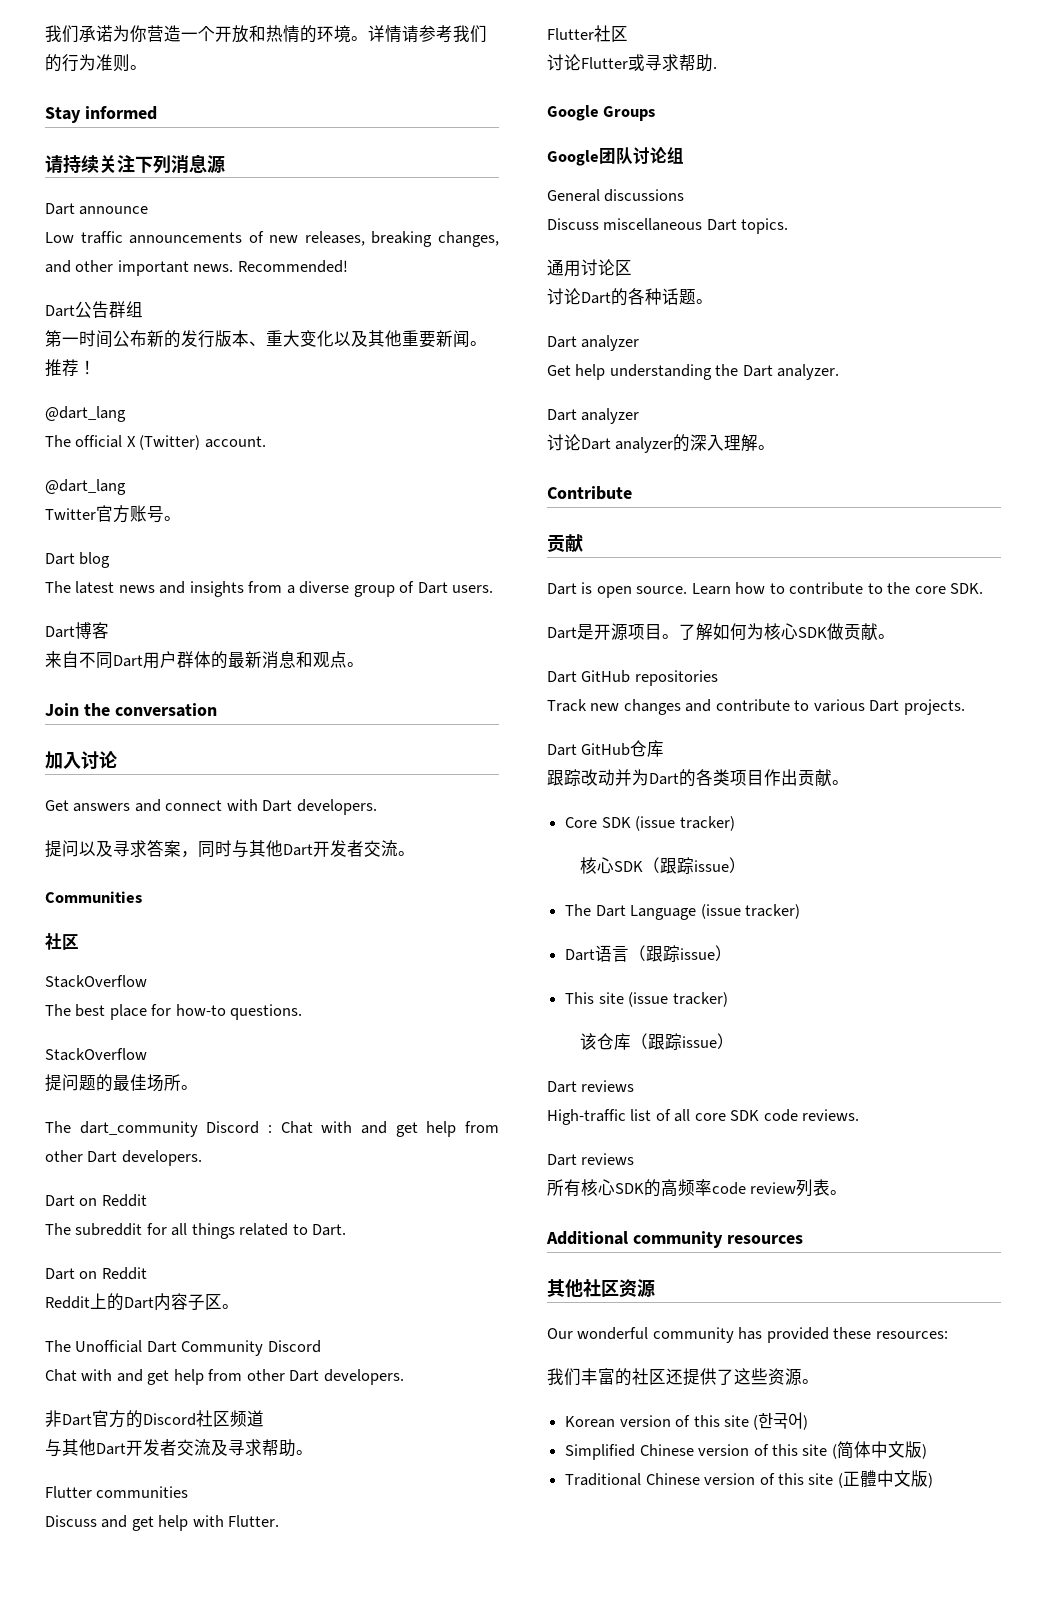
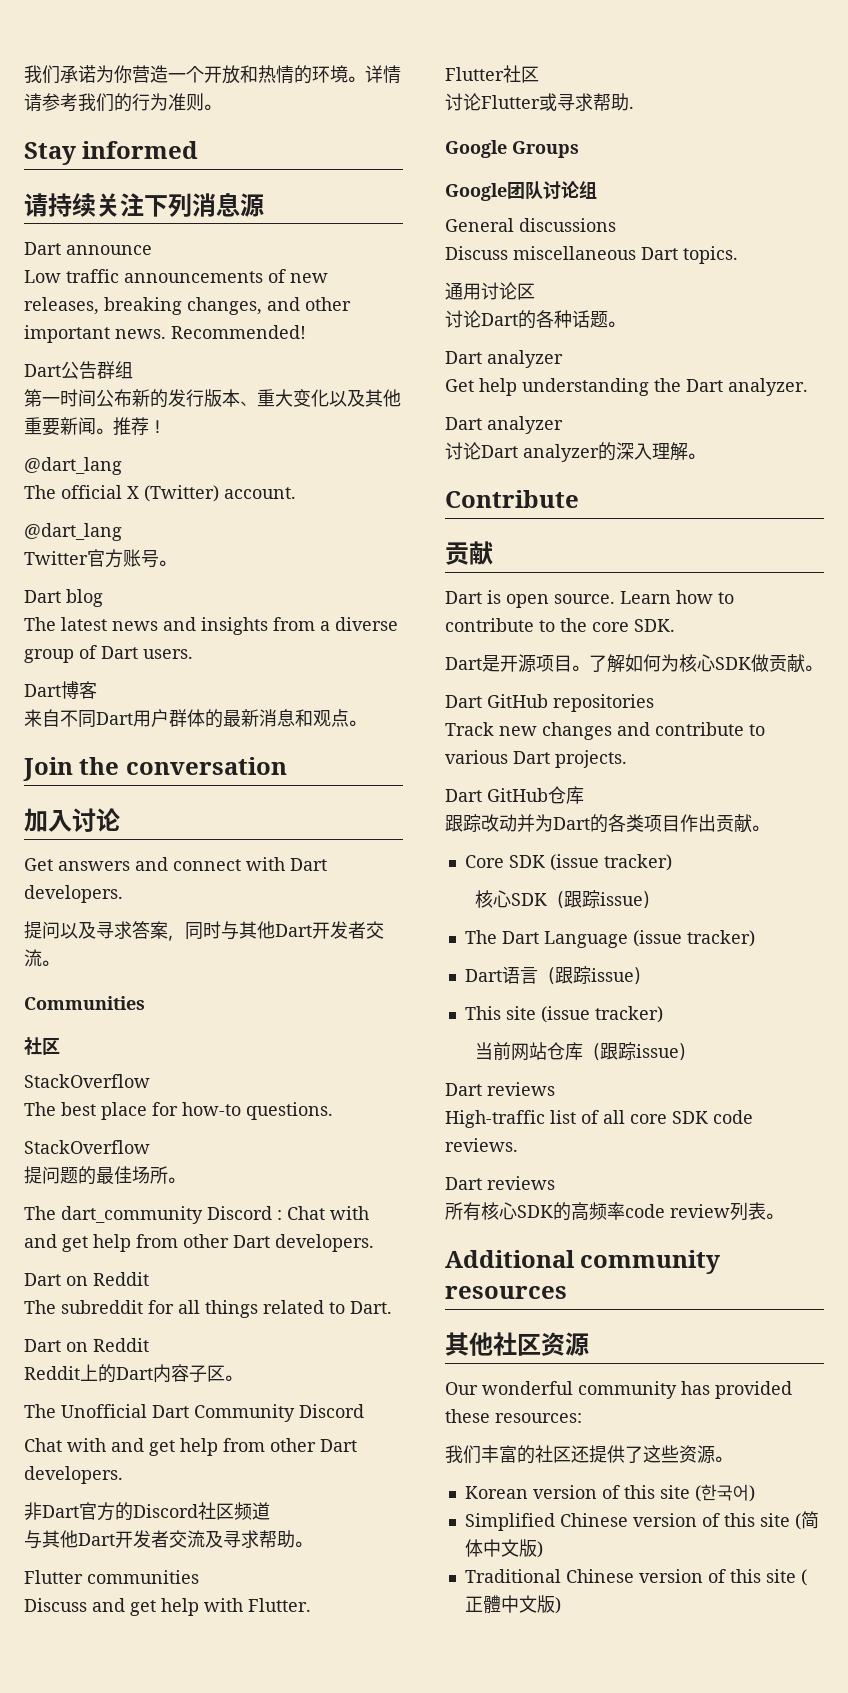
[579,1033,597,1050] 该 -> [475,1042,548,1061] 当前网站

